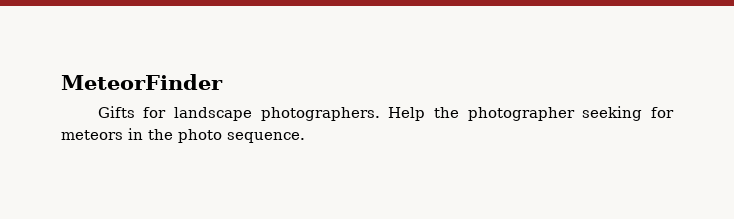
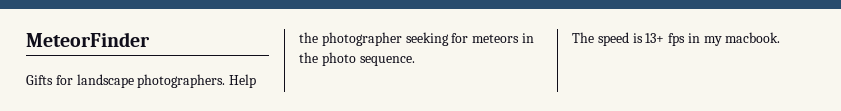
(305, 137) none -> [572,32,781,46] // The speed is 13+ fps in my macbook.

